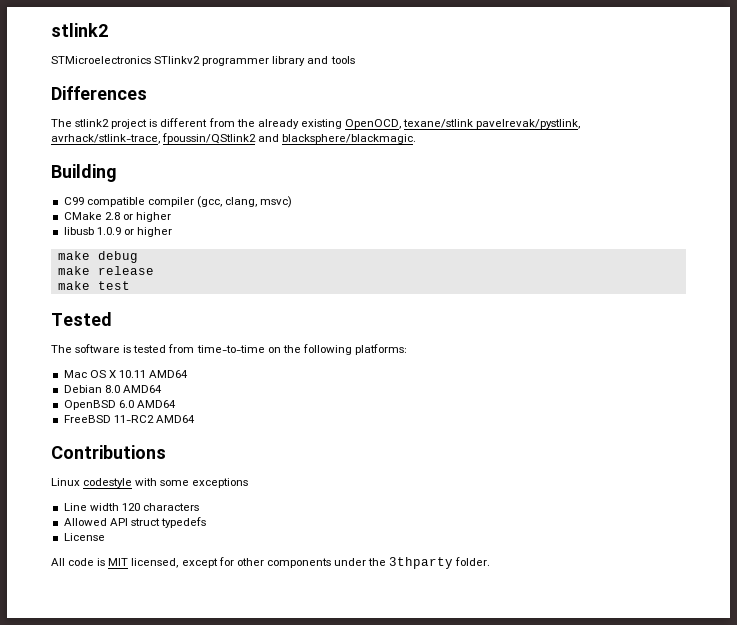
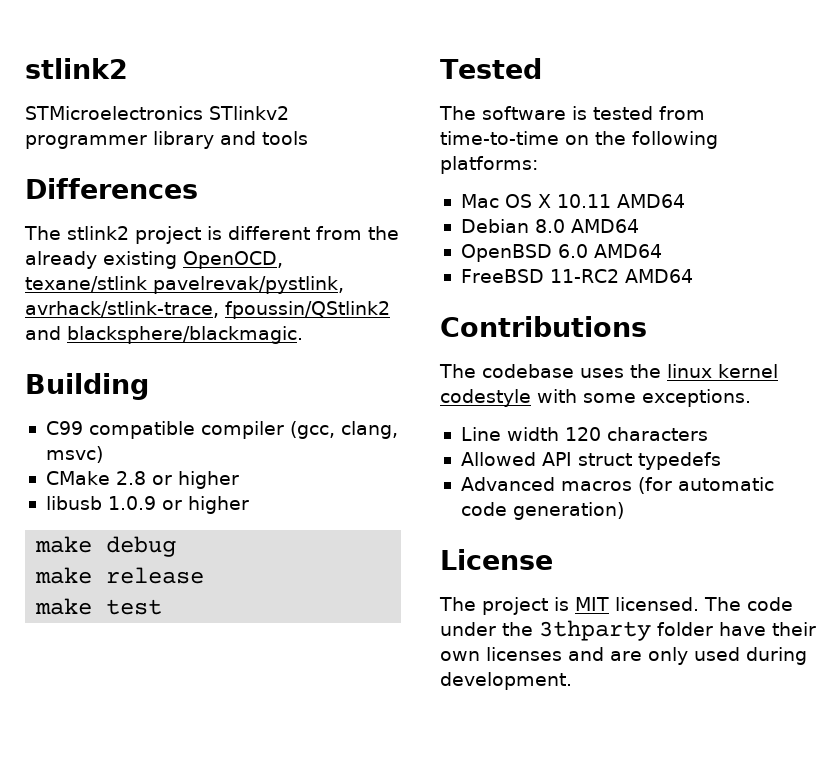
[51,478,80,486] Linux -> [439,364,778,378] The codebase uses the linux kernel
[192,478,249,488] exceptions -> [642,389,751,407] exceptions.
[63,533,105,541] [51,557,491,569] License // All code is MIT licensed, except for other components under the 3thparty folder. -> [460,477,774,494] [460,502,624,520] [440,549,553,570] [439,597,793,615] [440,620,816,641] [440,647,807,665] [440,672,572,690] Advanced macros (for automatic code generation) // License // The project is MIT licensed. The code under the 3thparty folder have their own licenses and are only used during development.

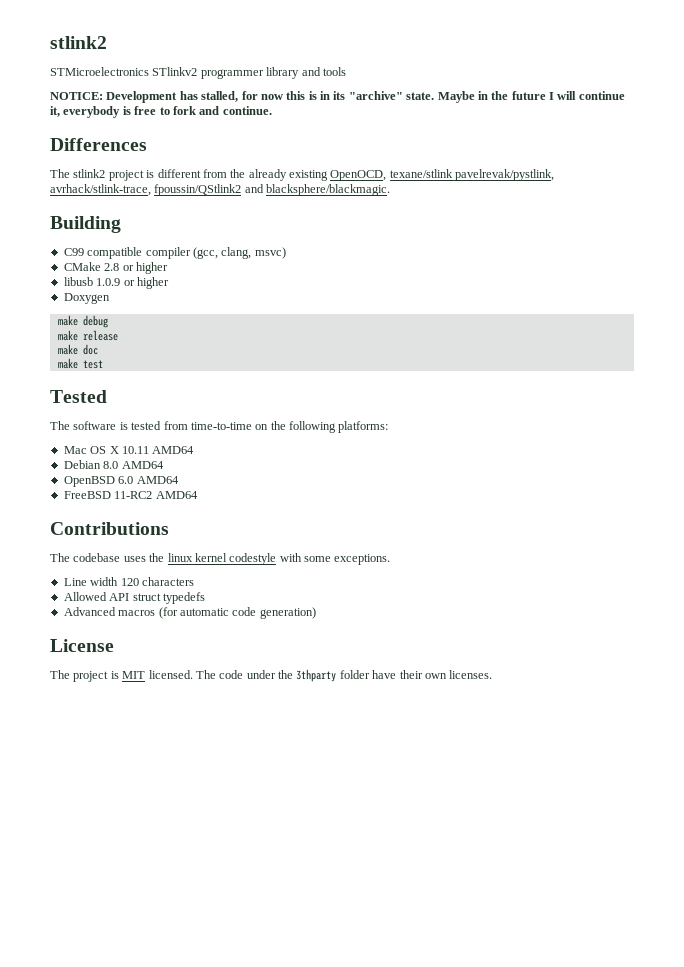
(308, 138) none -> [50,91,625,103] [50,106,272,118] // NOTICE: Development has stalled, for now this is in its "archive" state. Maybe in the future I will continue it, everybody is free to fork and continue.
(249, 505) none -> [63,293,110,304] // Doxygen
(205, 575) none -> [57,344,98,355] // make doc
[486,647,807,665] [440,672,572,690] licenses and are only used during development. -> [449,670,493,679] licenses.

